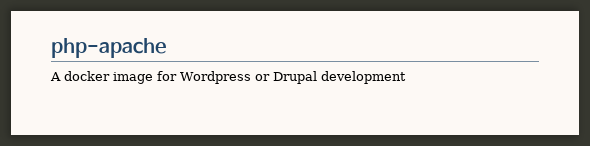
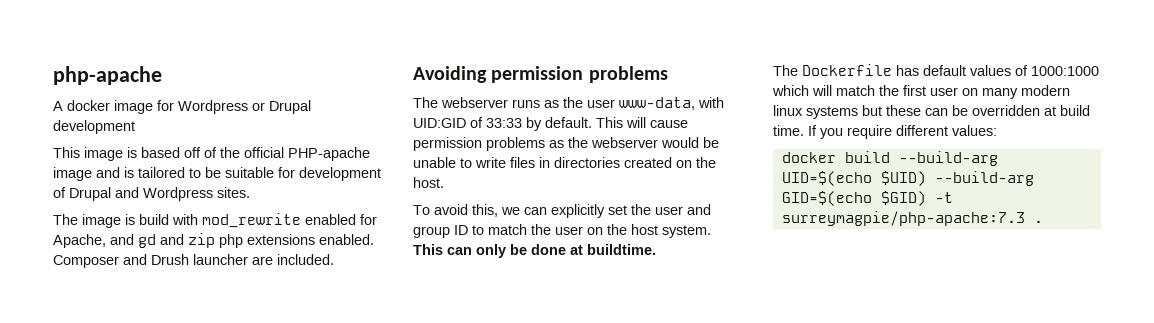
(406, 77) none -> [53,147,370,161] [53,167,381,181] [53,187,250,201] [53,213,377,228] [53,233,374,248] [53,254,334,268] [413,66,668,83] [413,97,724,110] [413,117,688,131] [413,137,719,151] [413,157,716,168] [413,177,444,188] [413,204,711,218] [413,224,711,238] [413,244,656,258] [773,64,1099,76] [772,85,1070,99] [773,105,1090,119] [773,125,997,139] [781,151,998,166] [781,171,1034,186] [781,191,953,206] [781,211,1043,226] // This image is based off of the official PHP-apache image and is tailored to be suitable for development of Drupal and Wordpress sites. // The image is build with mod_rewrite enabled for Apache, and gd and zip php extensions enabled. Composer and Drush launcher are included. // Avoiding permission problems // The webserver runs as the user www-data, with UID:GID of 33:33 by default. This will cause permission problems as the webserver would be unable to write files in directories created on the host. // To avoid this, we can explicitly set the user and group ID to match the user on the host system. This can only be done at buildtime. // The Dockerfile has default values of 1000:1000 which will match the first user on many modern linux systems but these can be overridden at build time. If you require different values: // docker build --build-arg UID=$(echo $UID) --build-arg GID=$(echo $GID) -t surreymagpie/php-apache:7.3 .

